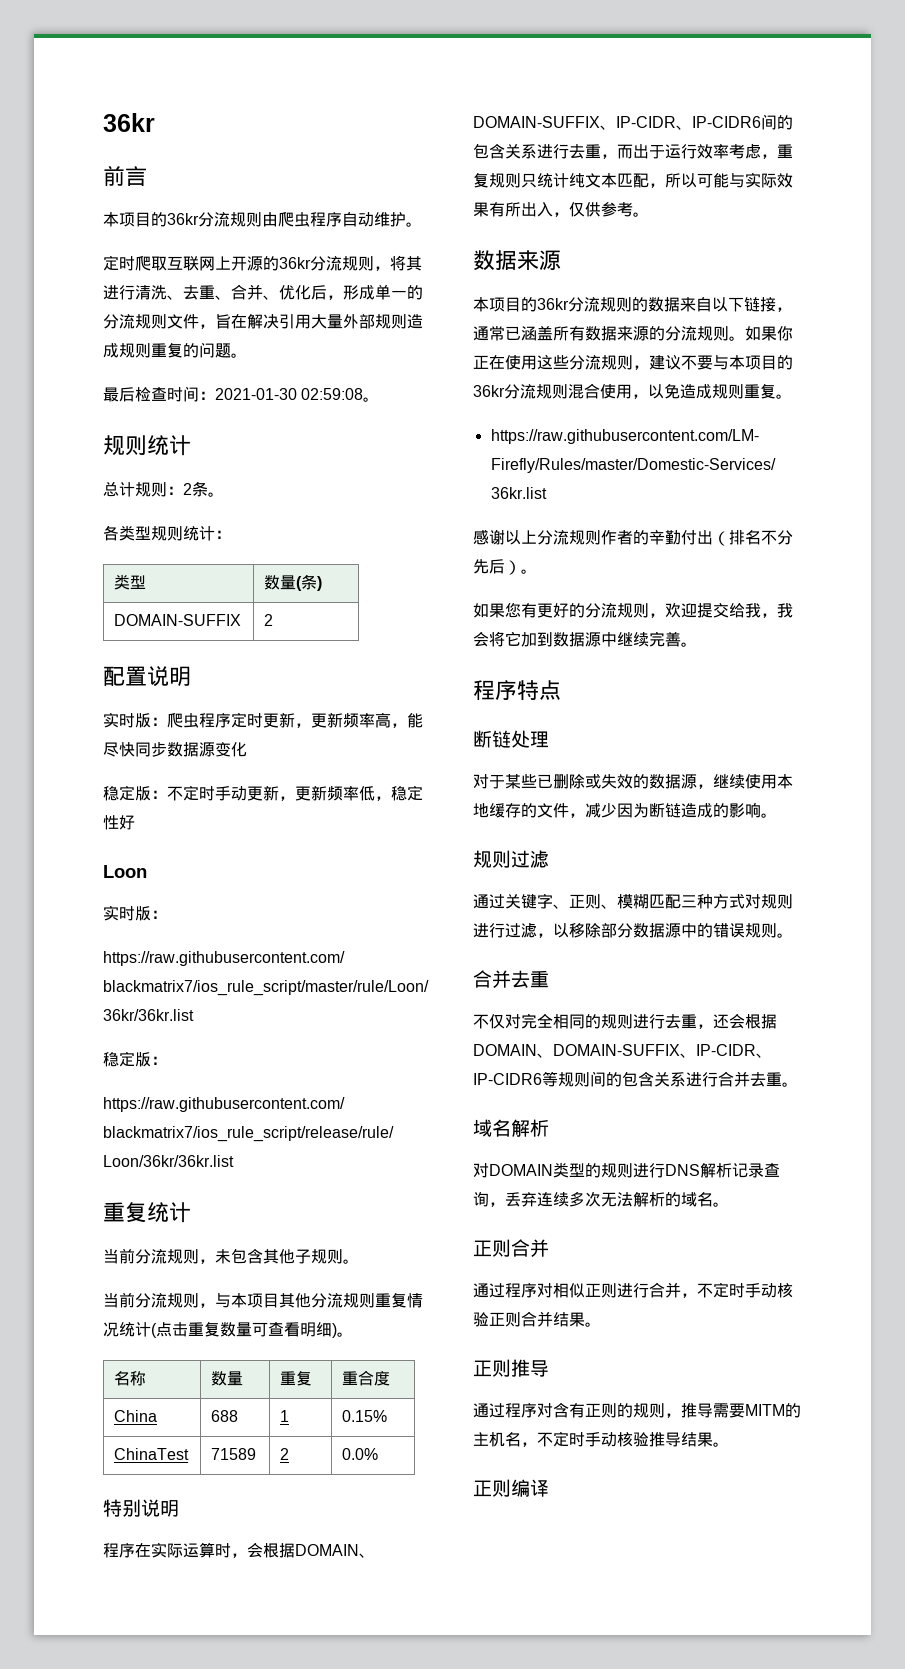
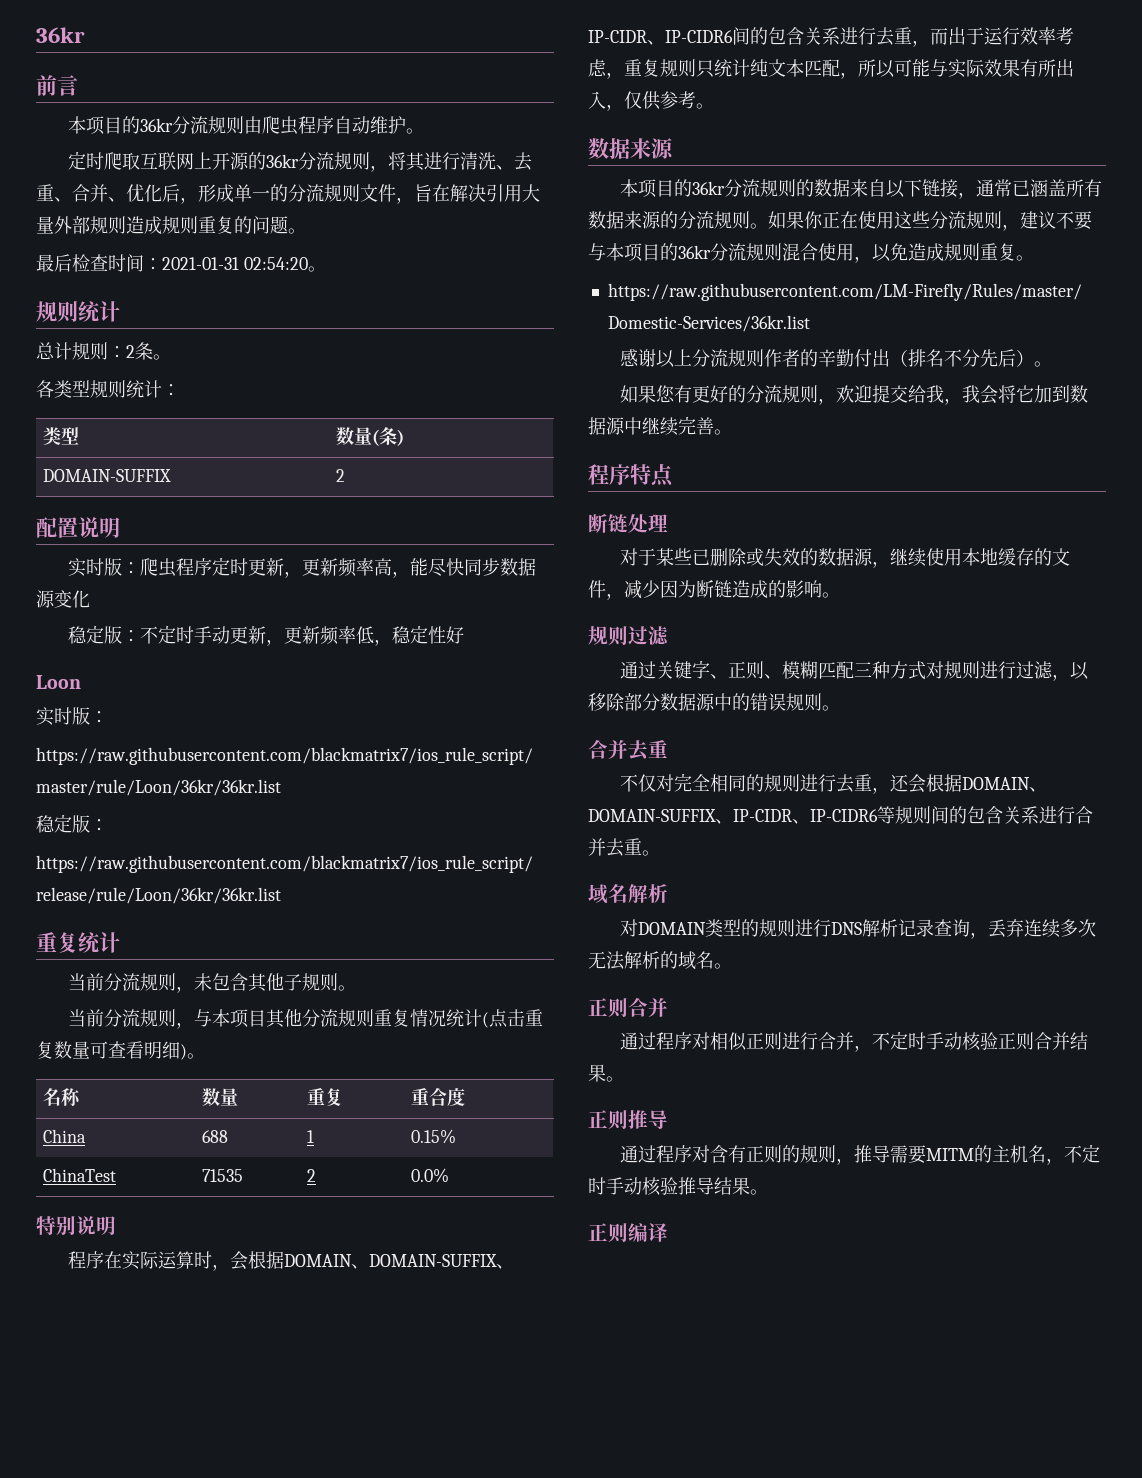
[215,388,364,400] 2021-01-30 02:59:08 -> [162,257,308,270] 2021-01-31 02:54:20
[211,1448,257,1460] 71589 -> [202,1169,244,1182] 71535

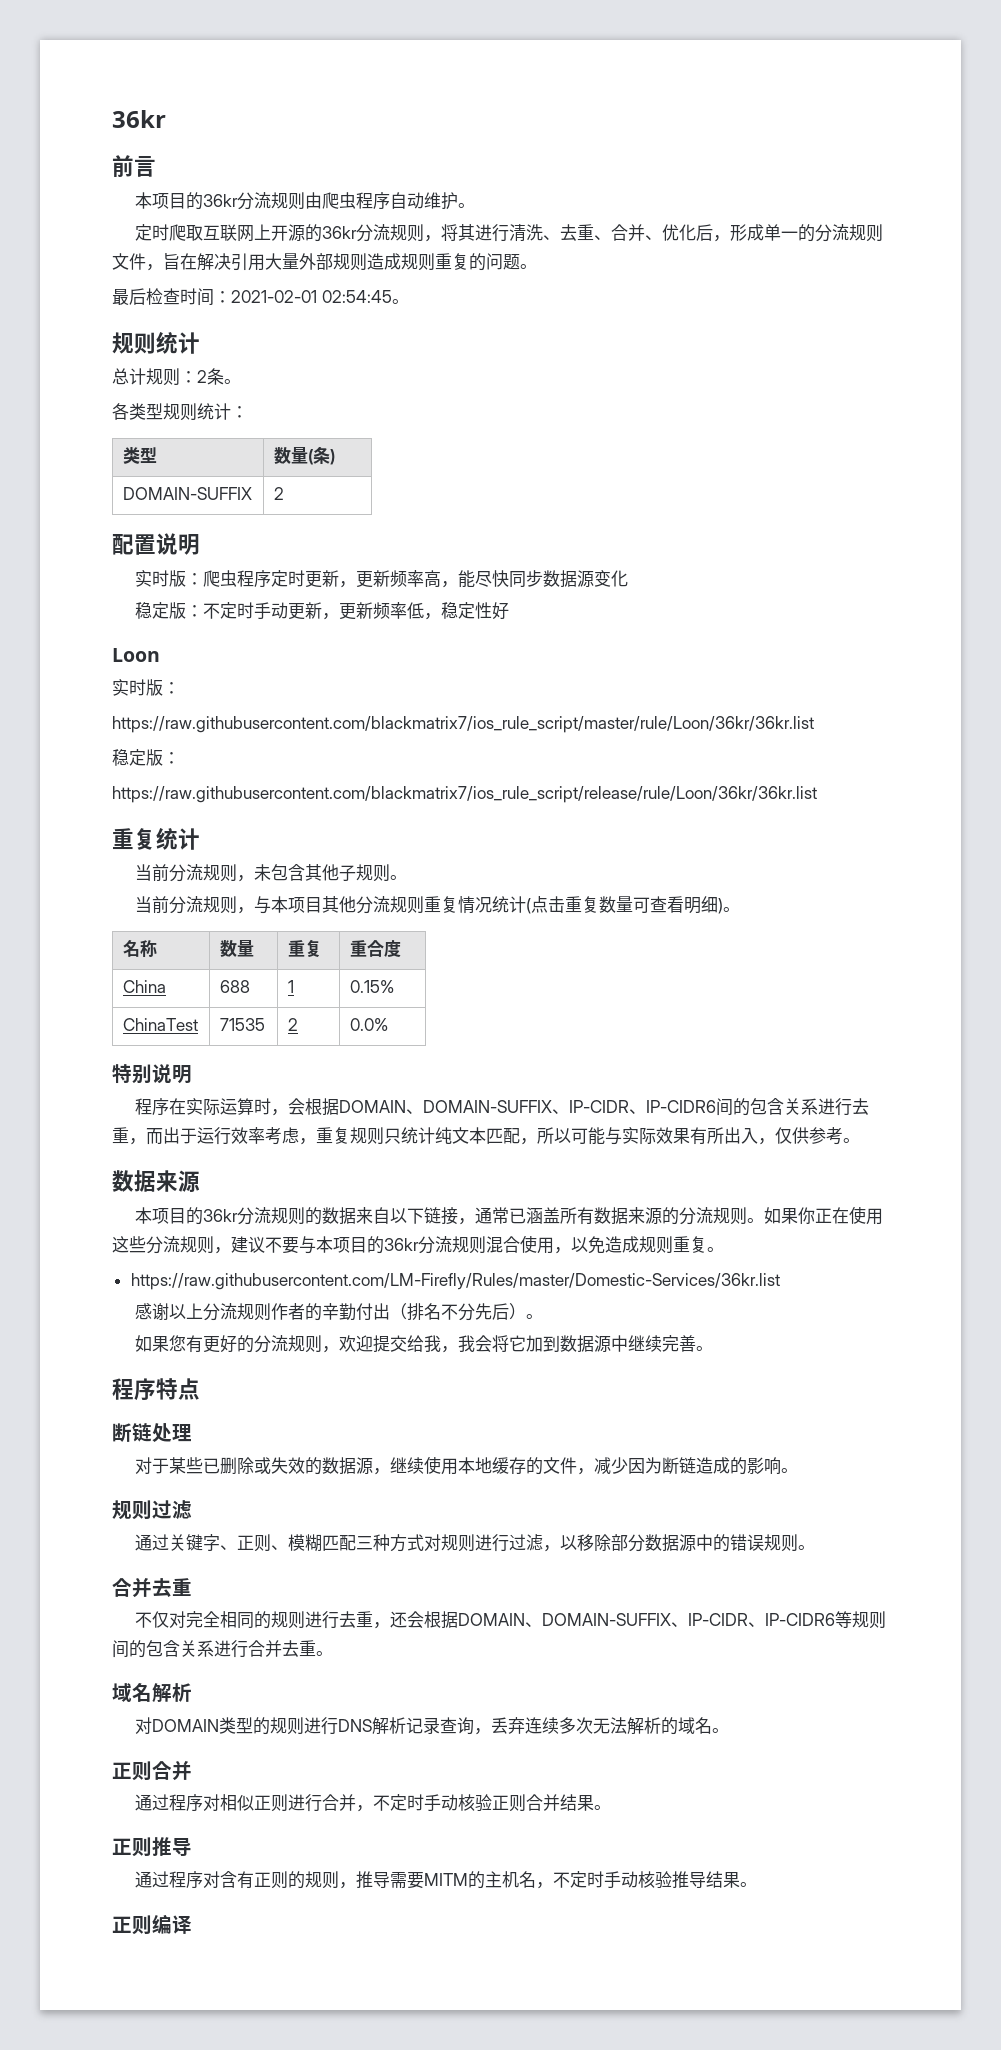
[162,257,308,270] 2021-01-31 02:54:20 -> [231,290,392,303] 2021-02-01 02:54:45

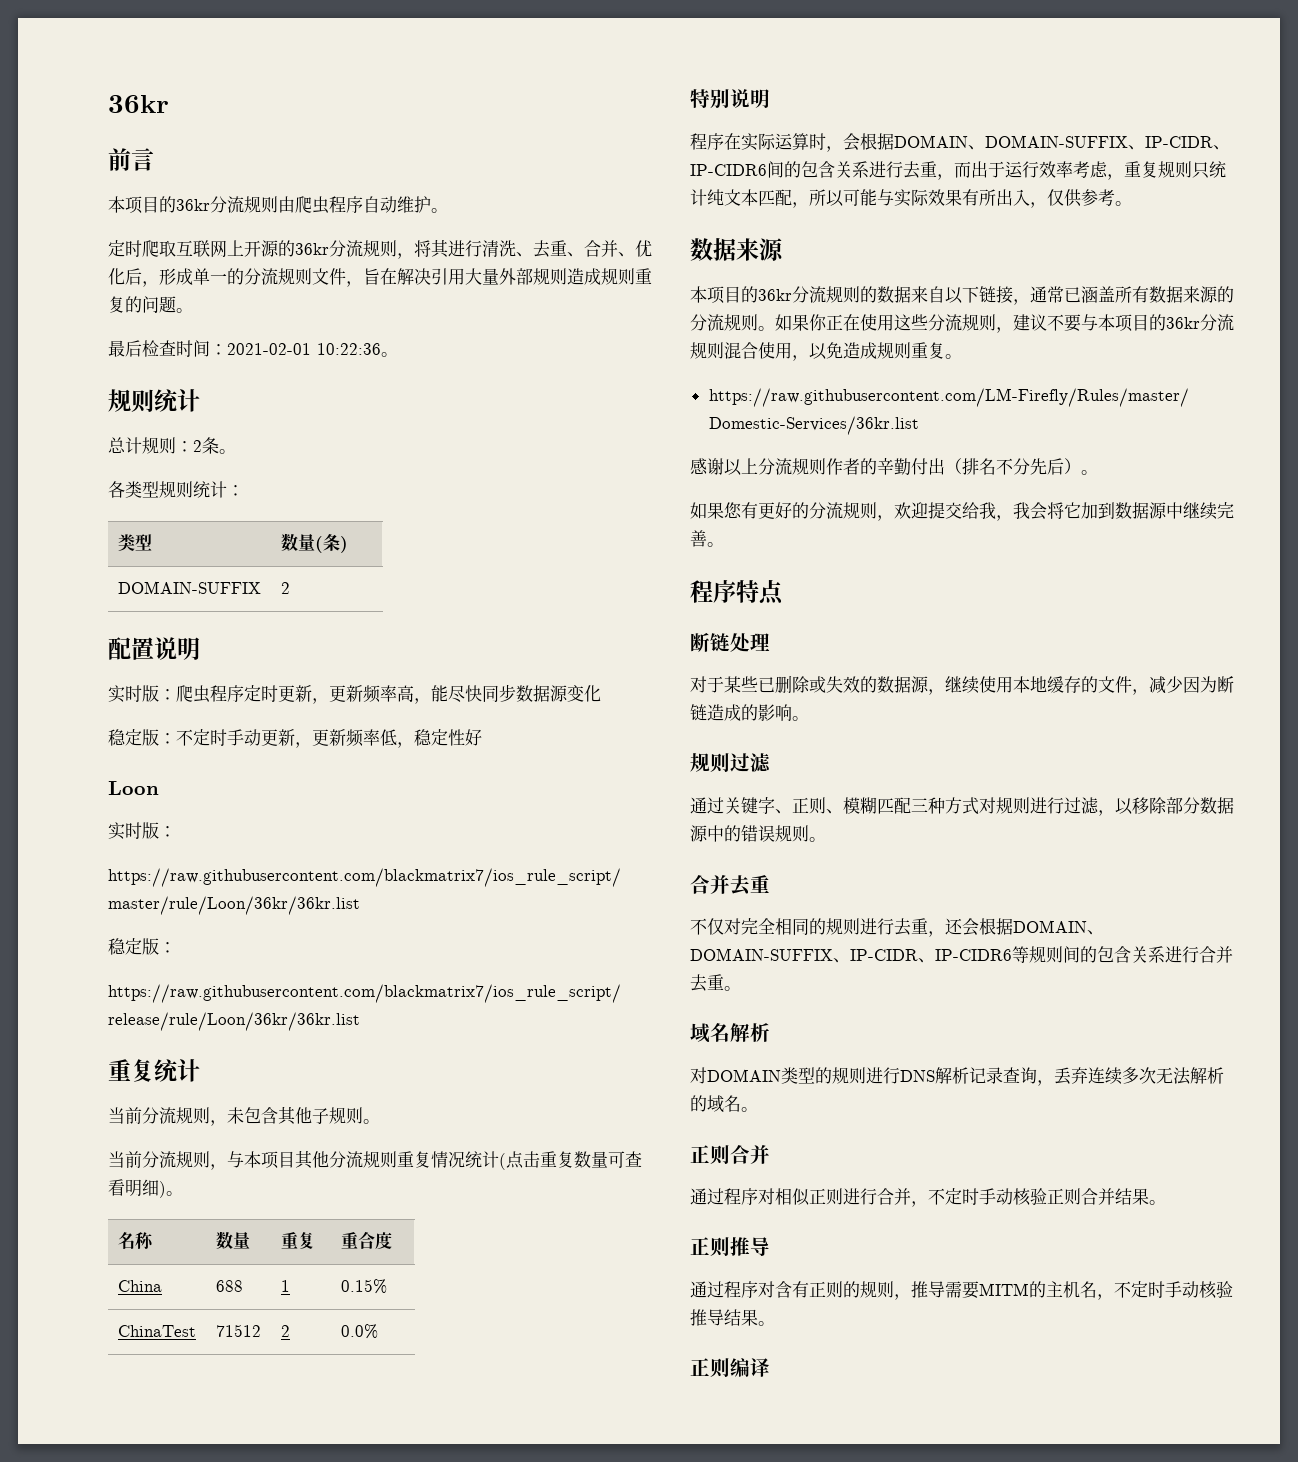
[321,290,392,303] 02:54:45 -> [317,343,381,355] 10:22:36
[219,1018,265,1031] 71535 -> [215,1324,261,1337] 71512

